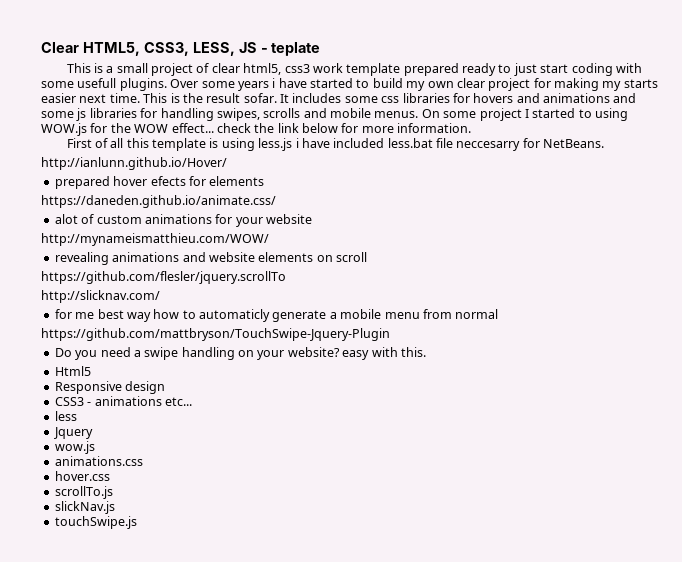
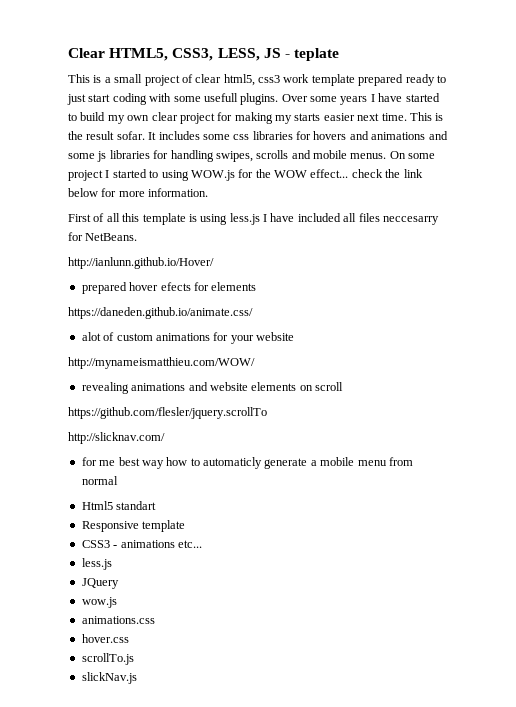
[272,78,276,88] i -> [370,94,375,102] I
[295,138,299,148] i -> [263,214,267,222] I
[387,138,454,148] less.bat file -> [343,213,380,222] all files
[41,328,390,341] [54,347,426,360] // https://github.com/mattbryson/TouchSwipe-Jquery-Plugin // Do you need a swipe handling on your website? easy with this. -> (118, 480) none
(91, 371) none -> [116,501,157,510] standart
[125,381,166,394] design -> [142,520,186,532] template
[54,411,77,421] [53,427,93,439] less // Jquery -> [81,558,112,570] [81,578,119,589] less.js // JQuery
[54,516,137,529] // touchSwipe.js -> (137, 678) none

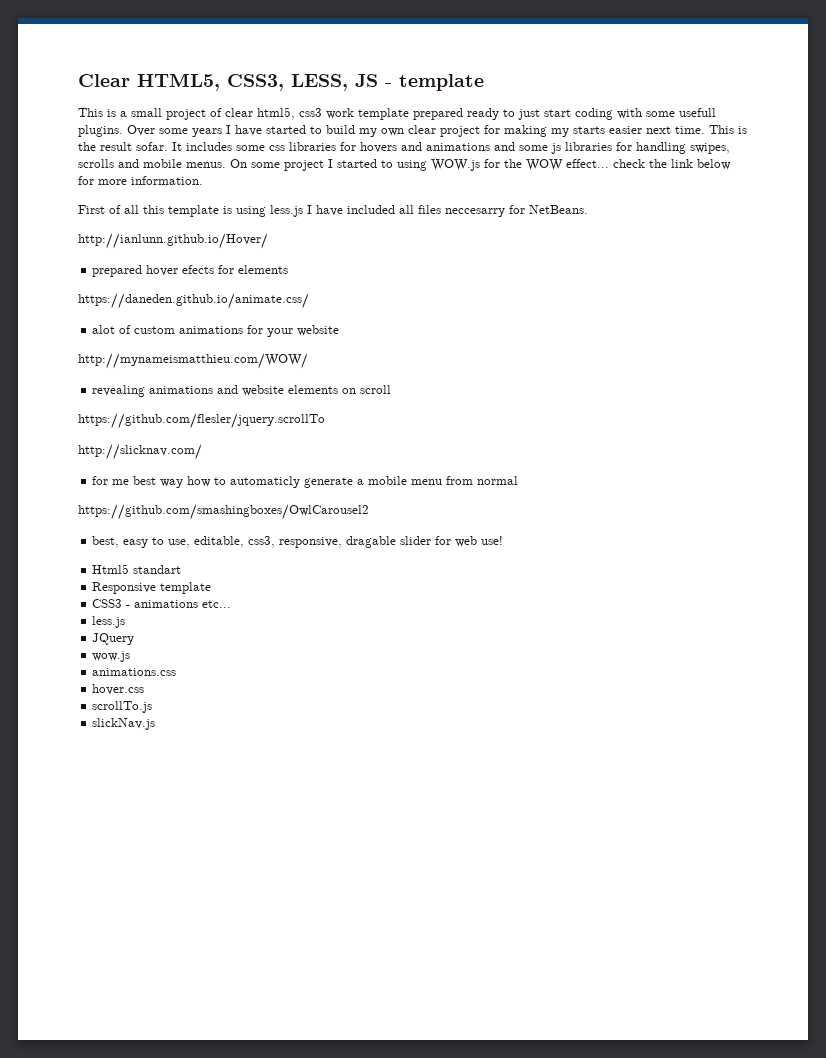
[294,48,340,61] teplate -> [399,74,484,91] template
(118, 480) none -> [78,504,369,520] [92,536,504,548] // https://github.com/smashingboxes/OwlCarousel2 // best, easy to use, editable, css3, responsive, dragable slider for web use!

